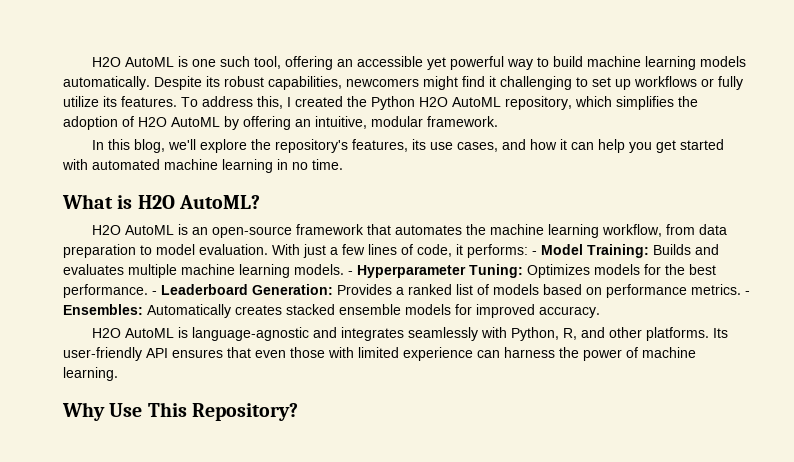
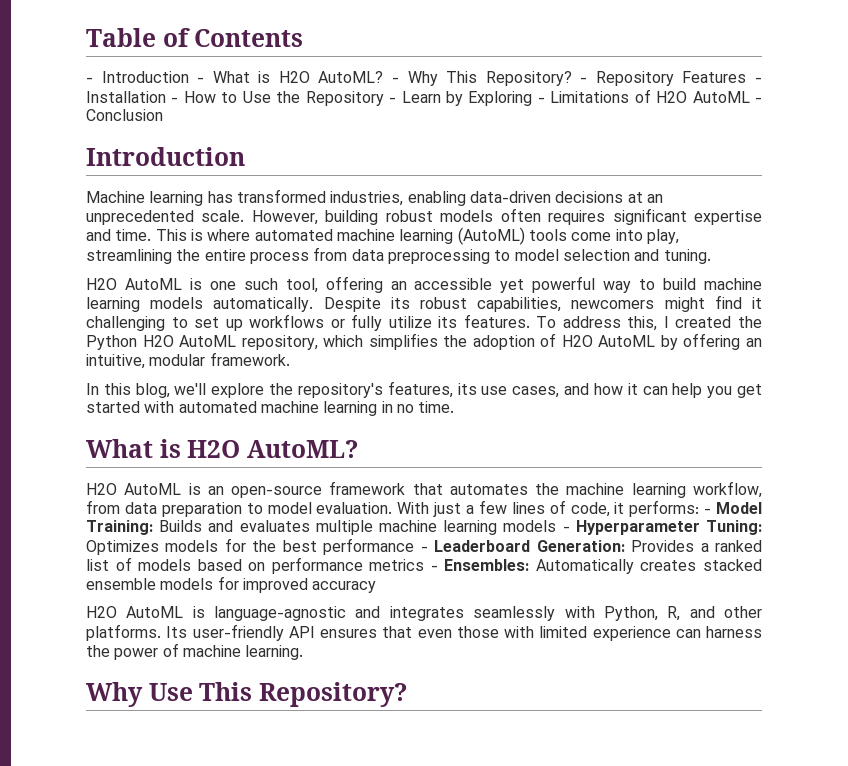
(92, 62) none -> [86,28,304,47] [86,71,762,86] [86,89,762,106] [86,109,163,121] [86,147,245,166] [86,189,663,206] [86,208,763,225] [86,227,679,245] [86,247,711,264] Table of Contents // - Introduction - What is H2O AutoML? - Why This Repository? - Repository Features - Installation - How to Use the Repository - Learn by Exploring - Limitations of H2O AutoML - Conclusion // Introduction // Machine learning has transformed industries, enabling data-driven decisions at an unprecedented scale. However, building robust models often requires significant expertise and time. This is where automated machine learning (AutoML) tools come into play, streamlining the entire process from data preprocessing to model selection and tuning. //
[294,264,344,275] models. -> [503,520,557,532] models
[63,284,148,298] performance. -> [323,538,415,555] performance
[691,284,741,295] metrics. -> [369,559,425,571] metrics
[539,306,600,318] accuracy. -> [312,581,377,593] accuracy

